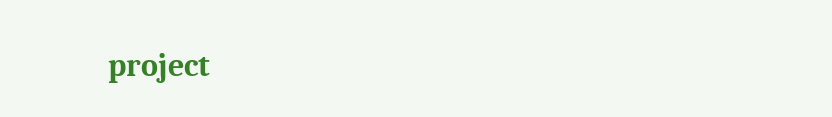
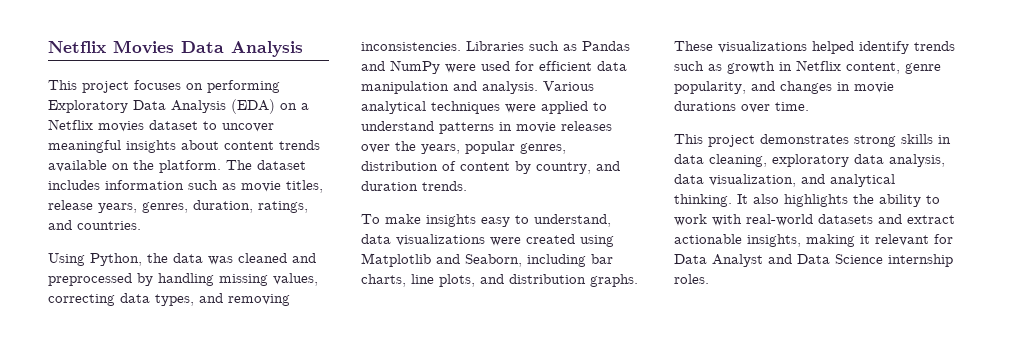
[108,53,210,83] project -> [48,40,303,57] [48,80,280,93] [48,99,309,114] [48,119,274,132] [48,140,320,153] [48,160,306,173] [48,180,323,193] [48,200,308,213] [48,220,141,230] [48,253,316,266] [48,273,318,286] [48,293,290,306] [361,41,630,51] [361,60,627,74] [361,81,594,94] [361,101,607,114] [361,121,612,134] [361,141,566,154] [361,161,620,174] [361,181,467,191] [361,214,611,227] [361,234,614,247] [361,253,613,267] [361,274,638,287] [674,41,955,54] [674,60,941,74] [674,81,894,94] [674,101,809,113] [674,134,951,147] [674,154,945,167] [674,174,895,187] [674,194,940,207] [674,214,955,226] [674,234,953,247] [674,254,953,267] [674,274,709,284] Netflix Movies Data Analysis // This project focuses on performing Exploratory Data Analysis (EDA) on a Netflix movies dataset to uncover meaningful insights about content trends available on the platform. The dataset includes information such as movie titles, release years, genres, duration, ratings, and countries. // Using Python, the data was cleaned and preprocessed by handling missing values, correcting data types, and removing inconsistencies. Libraries such as Pandas and NumPy were used for efficient data manipulation and analysis. Various analytical techniques were applied to understand patterns in movie releases over the years, popular genres, distribution of content by country, and duration trends. // To make insights easy to understand, data visualizations were created using Matplotlib and Seaborn, including bar charts, line plots, and distribution graphs. These visualizations helped identify trends such as growth in Netflix content, genre popularity, and changes in movie durations over time. // This project demonstrates strong skills in data cleaning, exploratory data analysis, data visualization, and analytical thinking. It also highlights the ability to work with real-world datasets and extract actionable insights, making it relevant for Data Analyst and Data Science internship roles.

